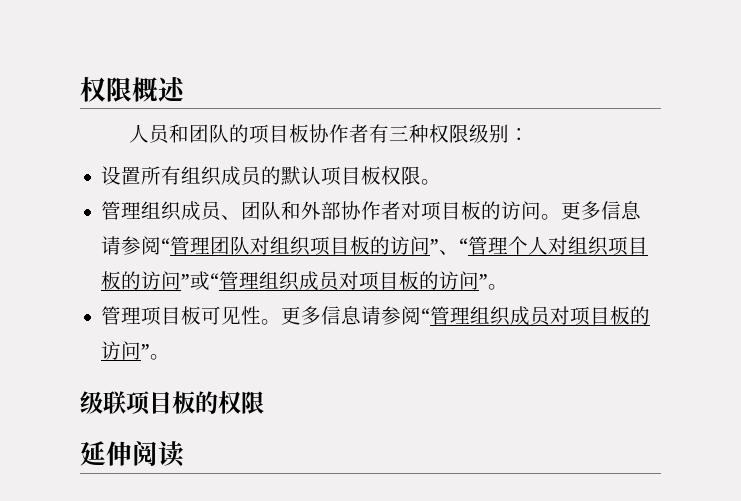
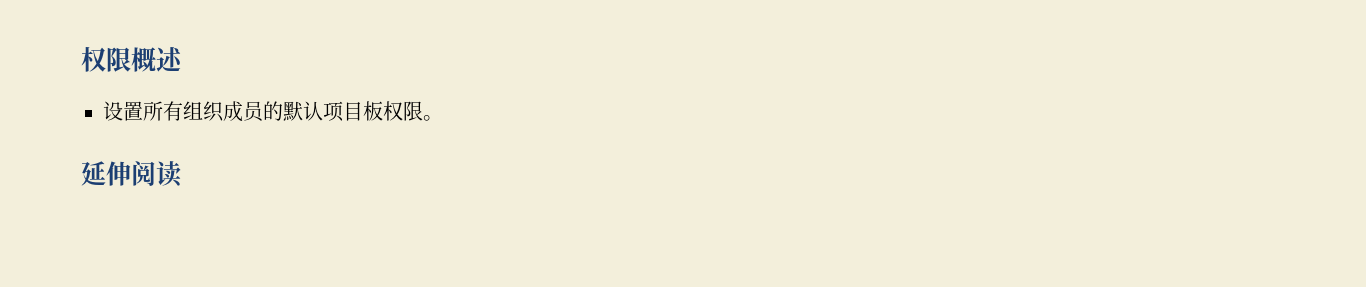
[129,124,530,144] // 人员和团队的项目板协作者有三种权限级别： -> (183, 59) none
[101,201,642,221] [101,236,649,256] [101,271,509,291] [101,306,651,326] [101,341,171,360] [80,391,264,415] // 管理组织成员、团队和外部协作者对项目板的访问。更多信息请参阅“管理团队对组织项目板的访问”、“管理个人对组织项目板的访问”或“管理组织成员对项目板的访问”。 // 管理项目板可见性。更多信息请参阅“管理组织成员对项目板的访问”。 // 级联项目板的权限 -> (443, 118) none

